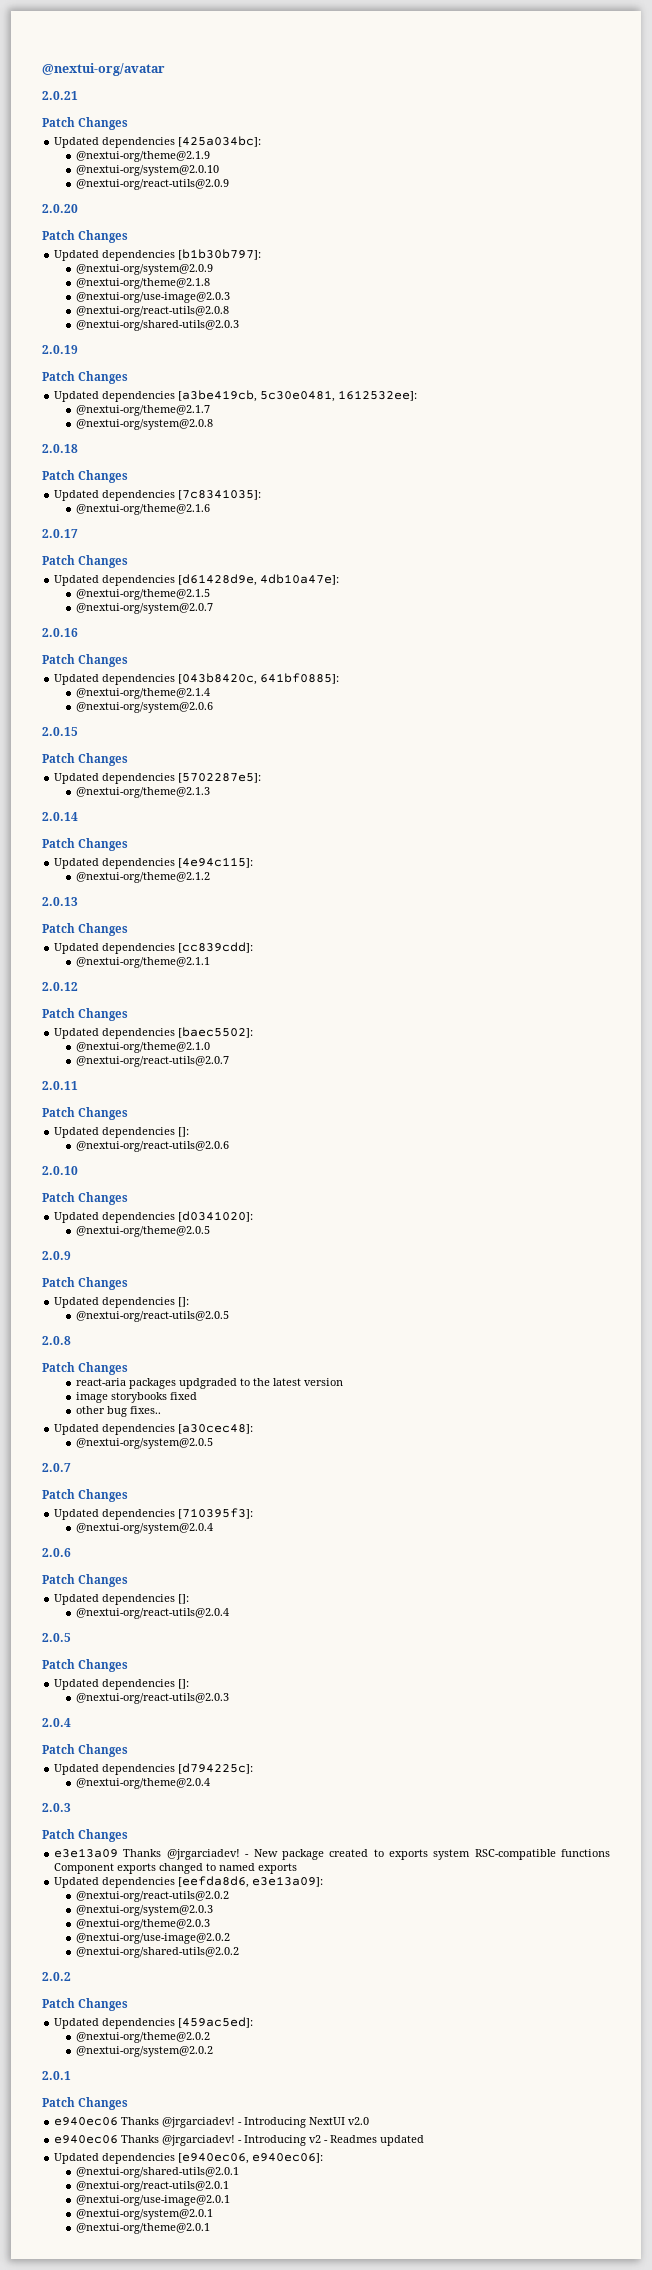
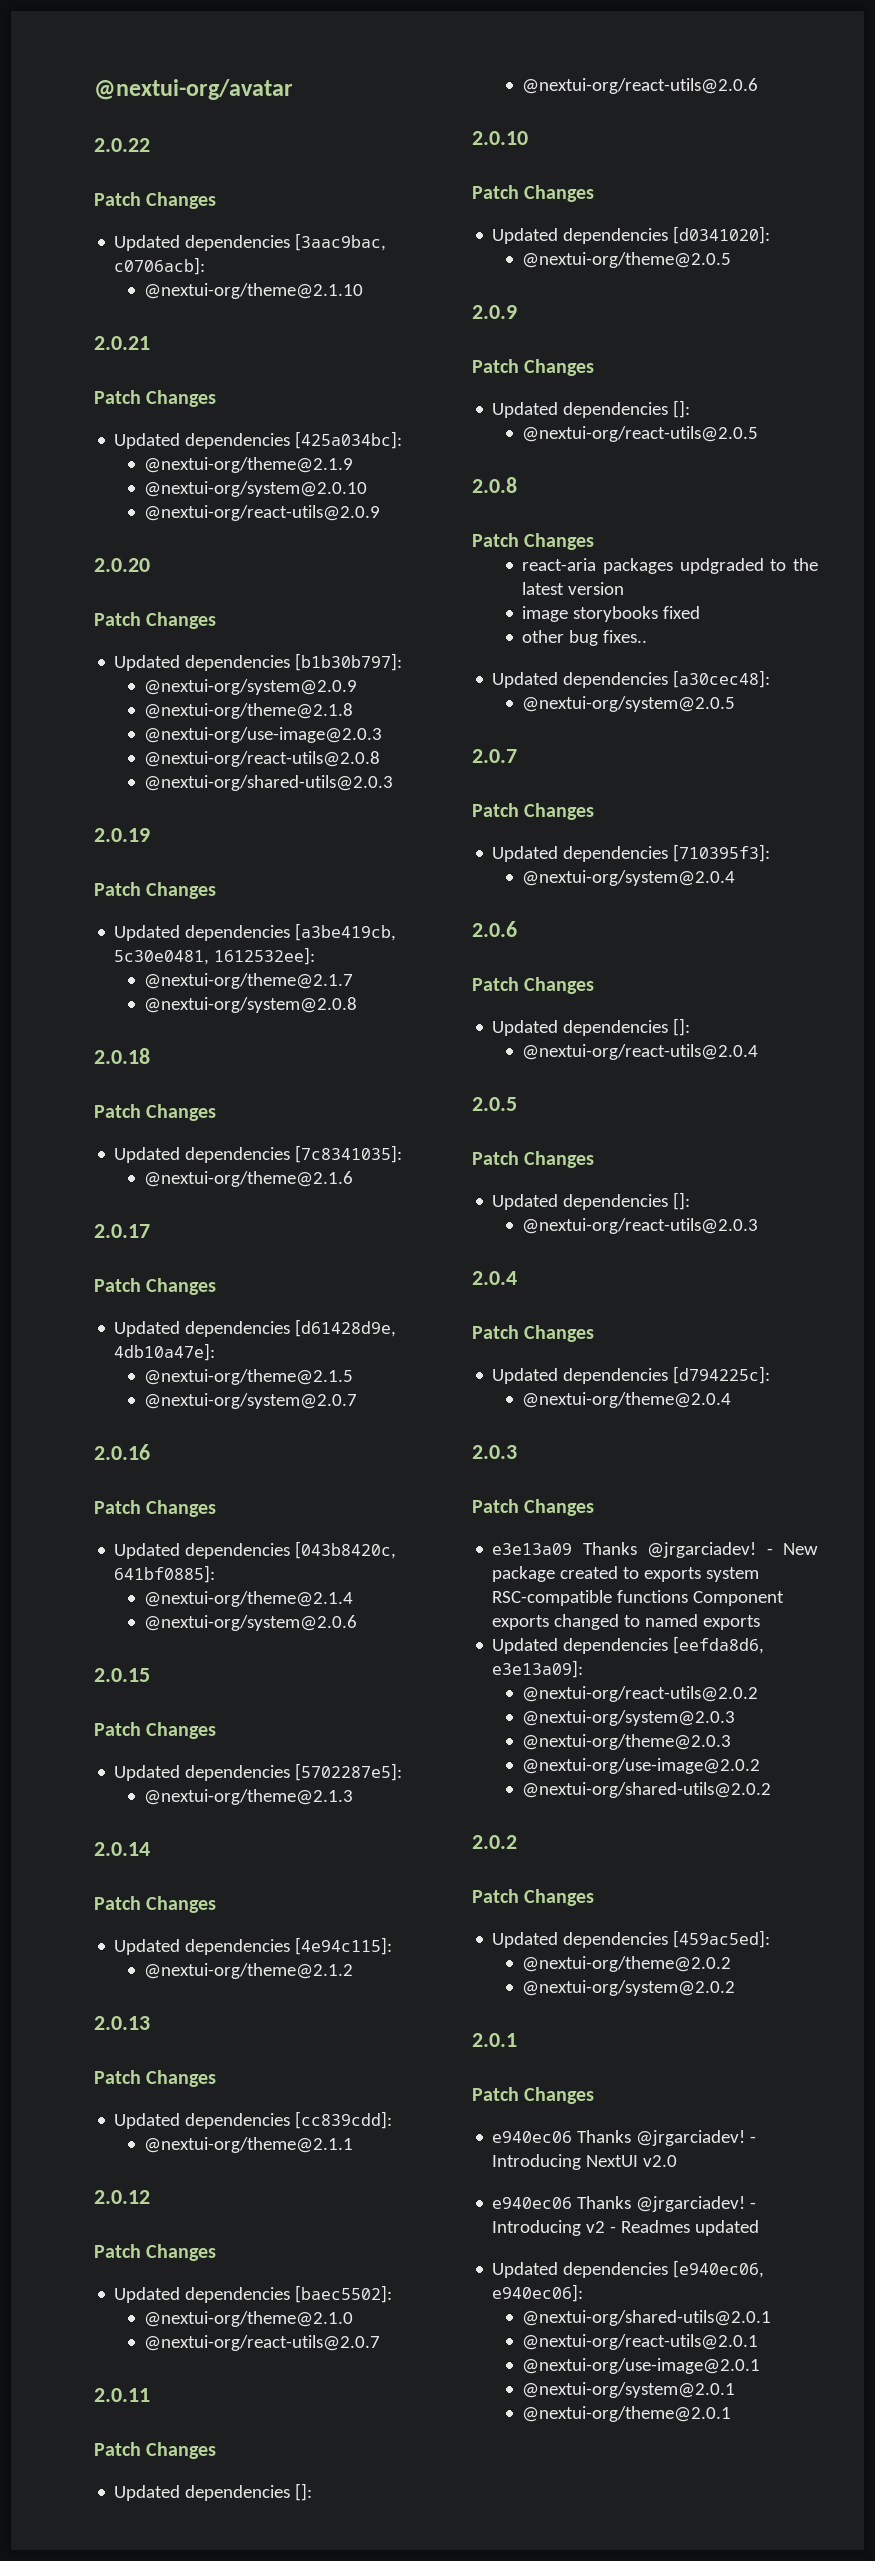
(165, 69) none -> [94,138,150,152] [94,192,217,209] [114,233,387,251] [114,257,206,275] [144,283,364,299] // 2.0.22 // Patch Changes // Updated dependencies [3aac9bac, c0706acb]: // @nextui-org/theme@2.1.10

